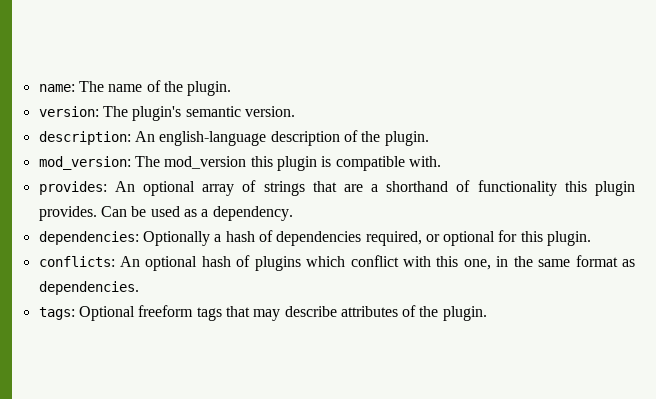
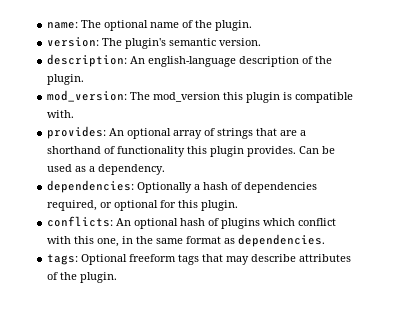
(104, 86) none -> [104,20,149,31] optional

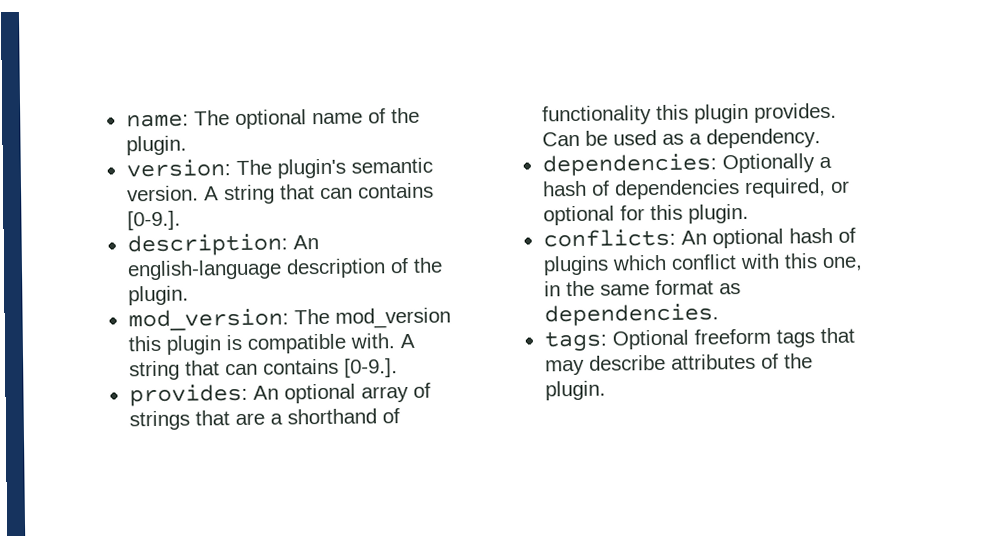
(262, 42) none -> [203,182,434,205] [126,210,181,231] A string that can contains [0-9.].
(75, 114) none -> [399,333,415,349] [128,358,398,381] A string that can contains [0-9.].

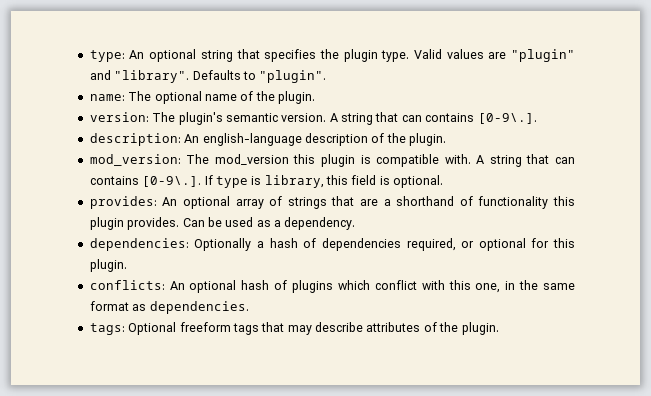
(125, 120) none -> [89,49,575,62] [89,70,327,83] type: An optional string that specifies the plugin type. Valid values are "plugin" and "library". Defaults to "plugin". //
[126,210,181,231] [0-9.]. -> [477,113,537,124] [0-9\.].
[343,358,398,378] [0-9.]. -> [142,175,444,188] [0-9\.]. If type is library, this field is optional.

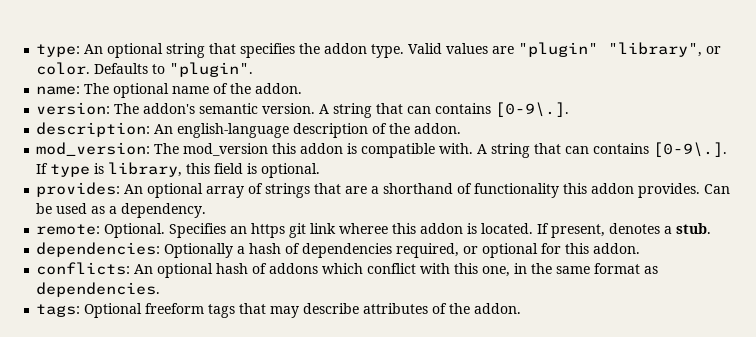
[343,49,378,62] plugin -> [324,43,368,54] addon
[89,70,190,83] and "library". -> [608,42,722,57] [36,62,91,75] "library", or color.
[278,91,315,104] plugin. -> [255,83,303,94] addon.
[178,112,223,125] plugin's -> [143,103,196,114] addon's
[409,133,446,146] plugin. -> [414,123,462,134] addon.
[321,154,356,167] plugin -> [300,143,344,154] addon
[89,217,124,230] plugin -> [591,183,635,194] addon
(356, 223) none -> [36,223,712,238] // remote: Optional. Specifies an https git link wheree this addon is located. If present, denotes a stub.
[89,259,127,272] plugin. -> [593,243,641,254] addon.
[292,280,334,293] plugins -> [269,263,319,274] addons
[461,322,499,335] plugin. -> [474,303,522,314] addon.

